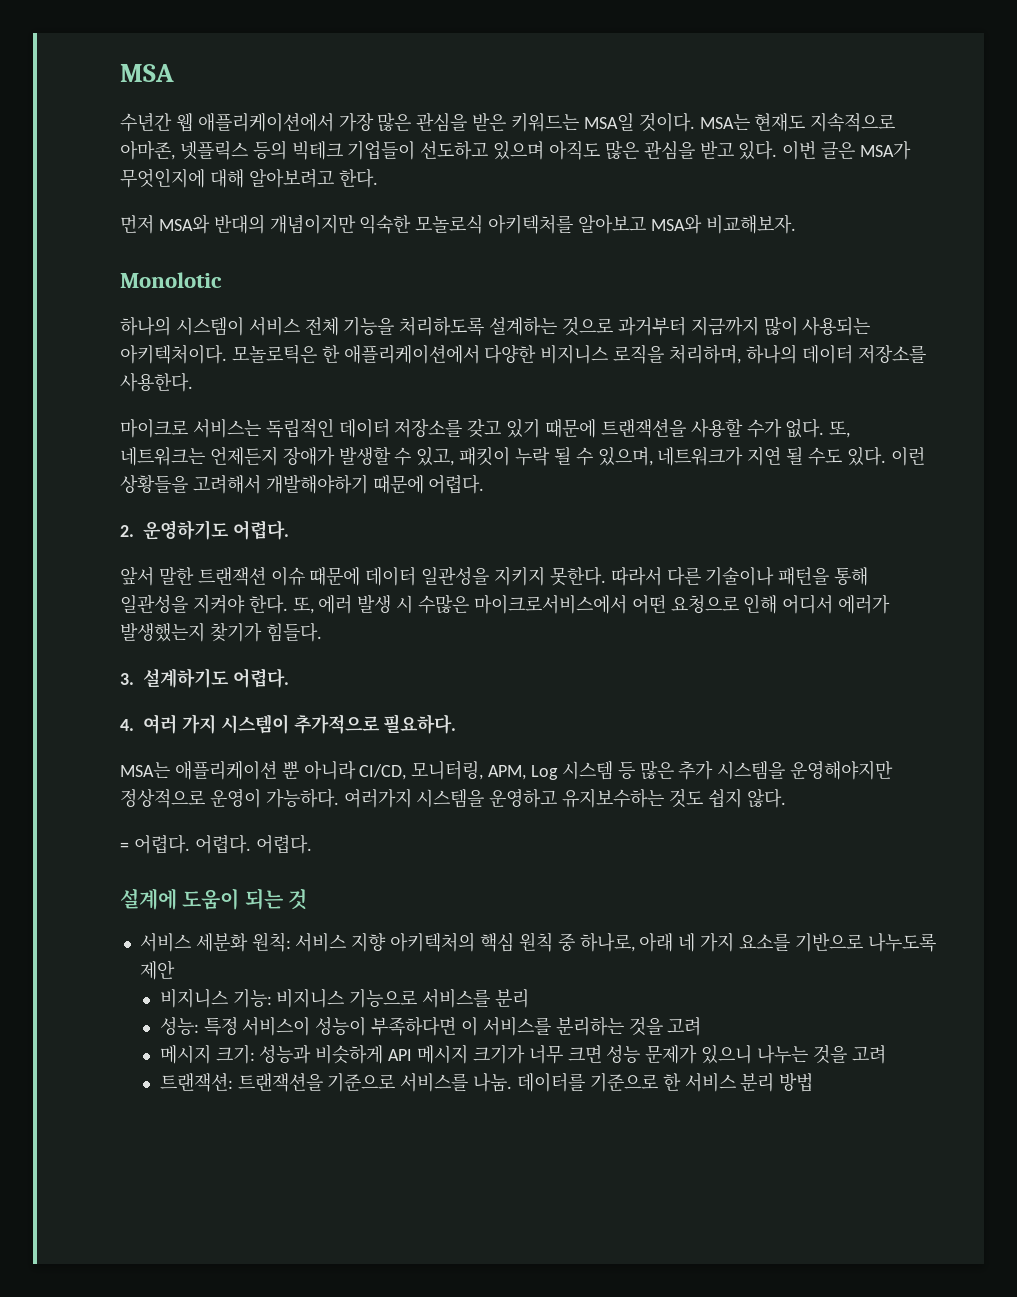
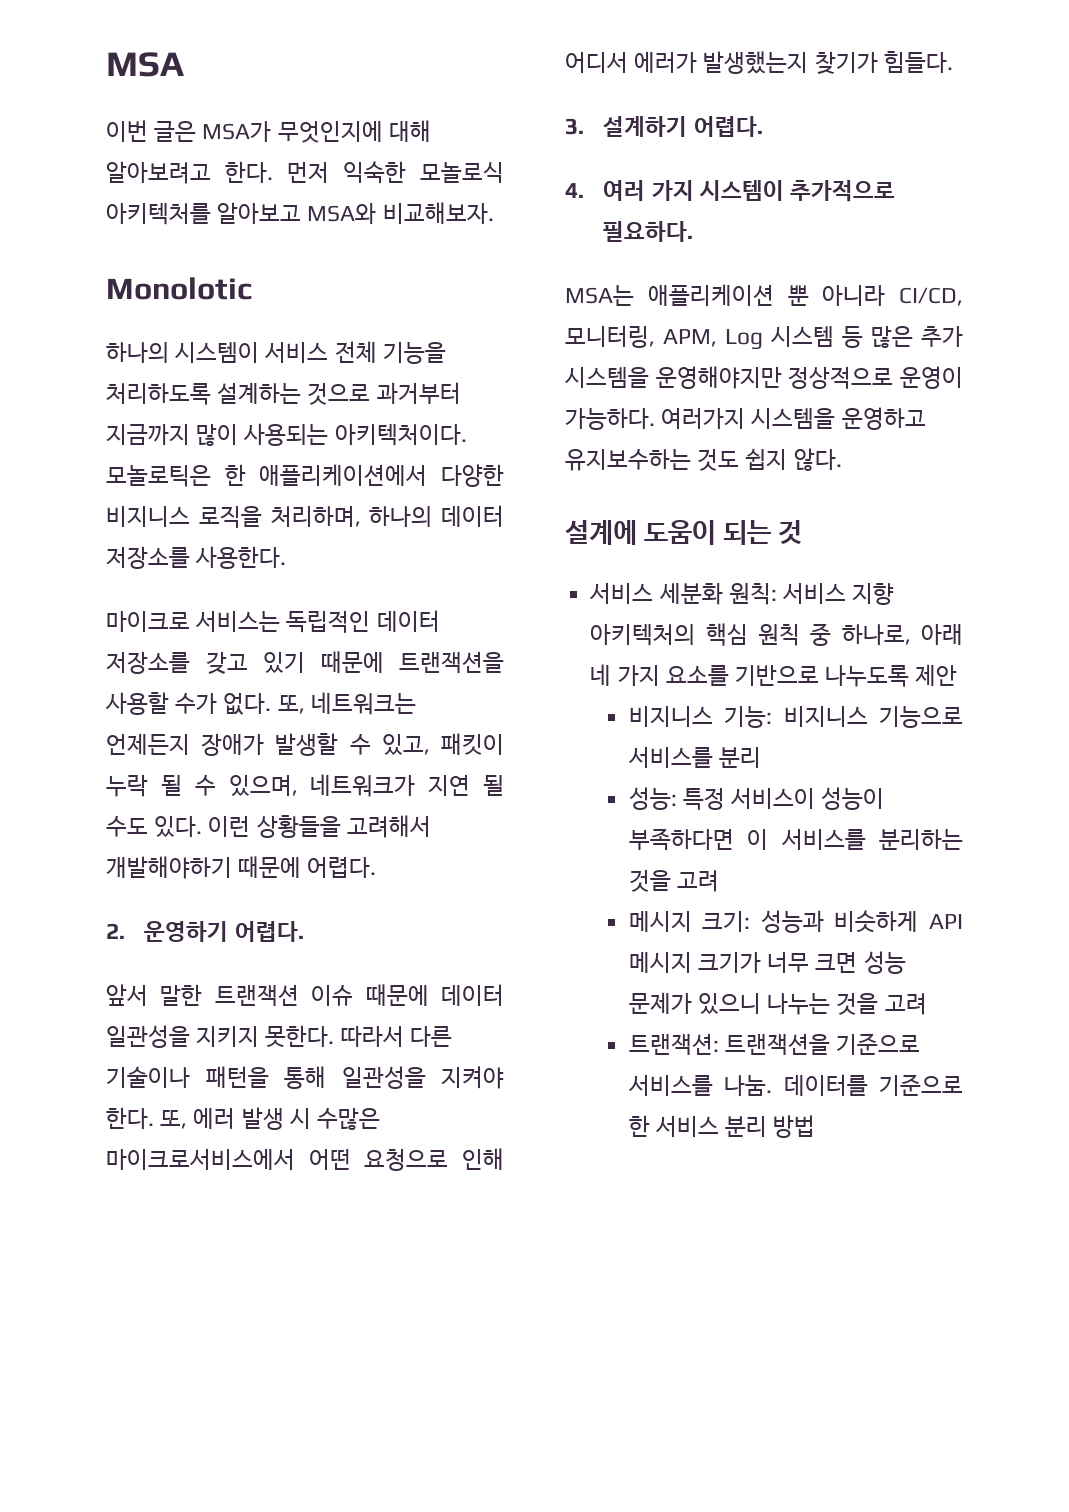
[120,112,896,132] [120,140,778,160] 수년간 웹 애플리케이션에서 가장 많은 관심을 받은 키워드는 MSA일 것이다. MSA는 현재도 지속적으로 아마존, 넷플릭스 등의 빅테크 기업들이 선도하고 있으며 아직도 많은 관심을 받고 있다. -> (184, 64) none
[120,214,356,234] // 먼저 MSA와 반대의 개념이지만 -> [287,162,329,183] 먼저
[143,520,229,540] 운영하기도 -> [144,921,229,942] 운영하기
[143,668,229,688] 설계하기도 -> [603,116,688,137] 설계하기
[120,834,312,854] // = 어렵다. 어렵다. 어렵다. -> (842, 459) none

